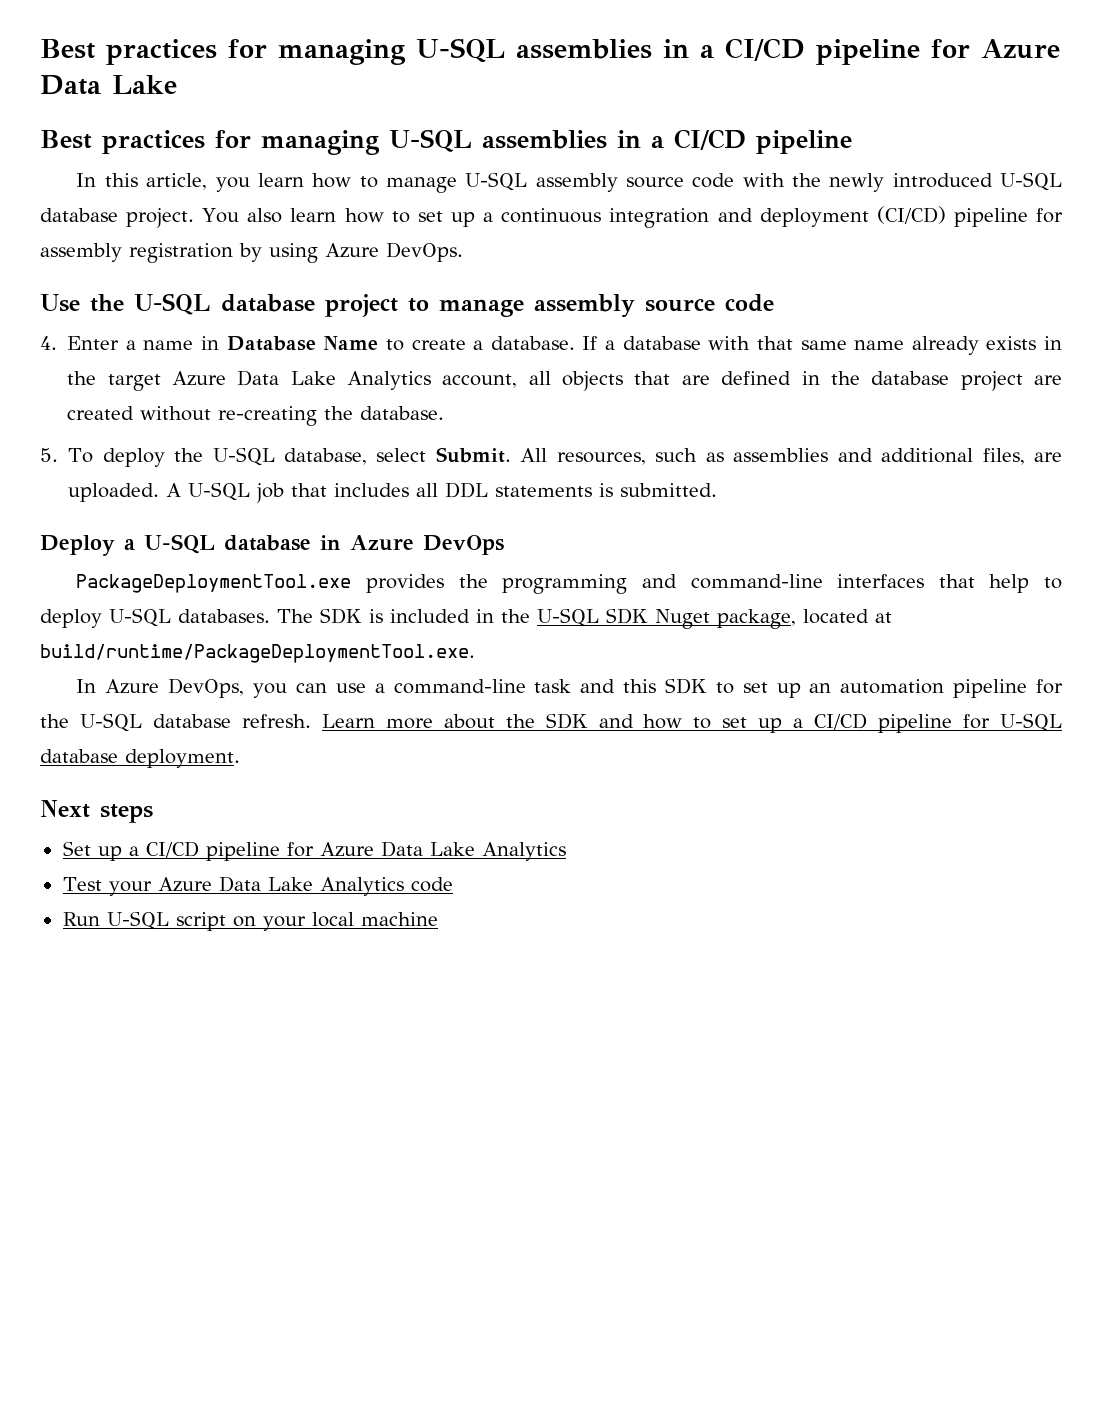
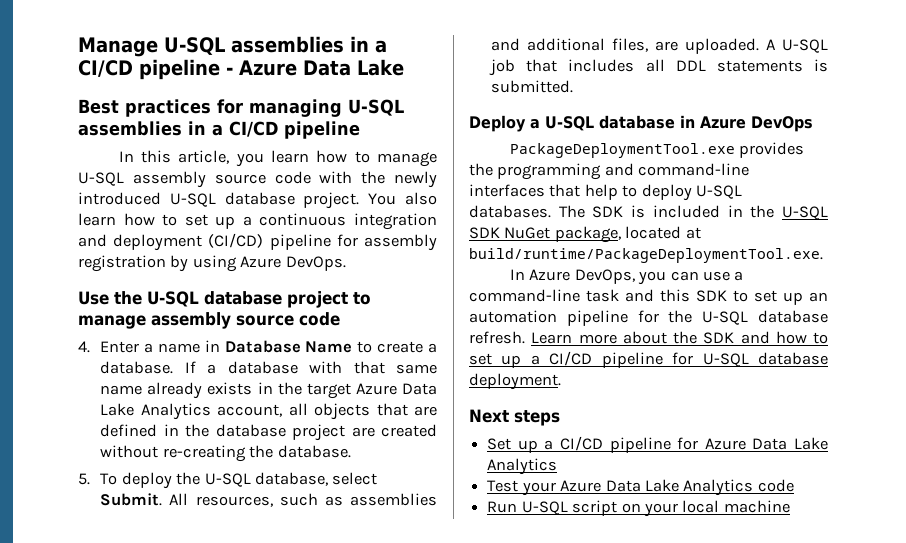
[40,38,970,65] Best practices for managing U-SQL assemblies in a CI/CD pipeline for -> [78,36,387,57] [78,59,233,80] Manage U-SQL assemblies in a CI/CD pipeline -
[655,609,710,629] Nuget -> [504,227,551,239] NuGet

